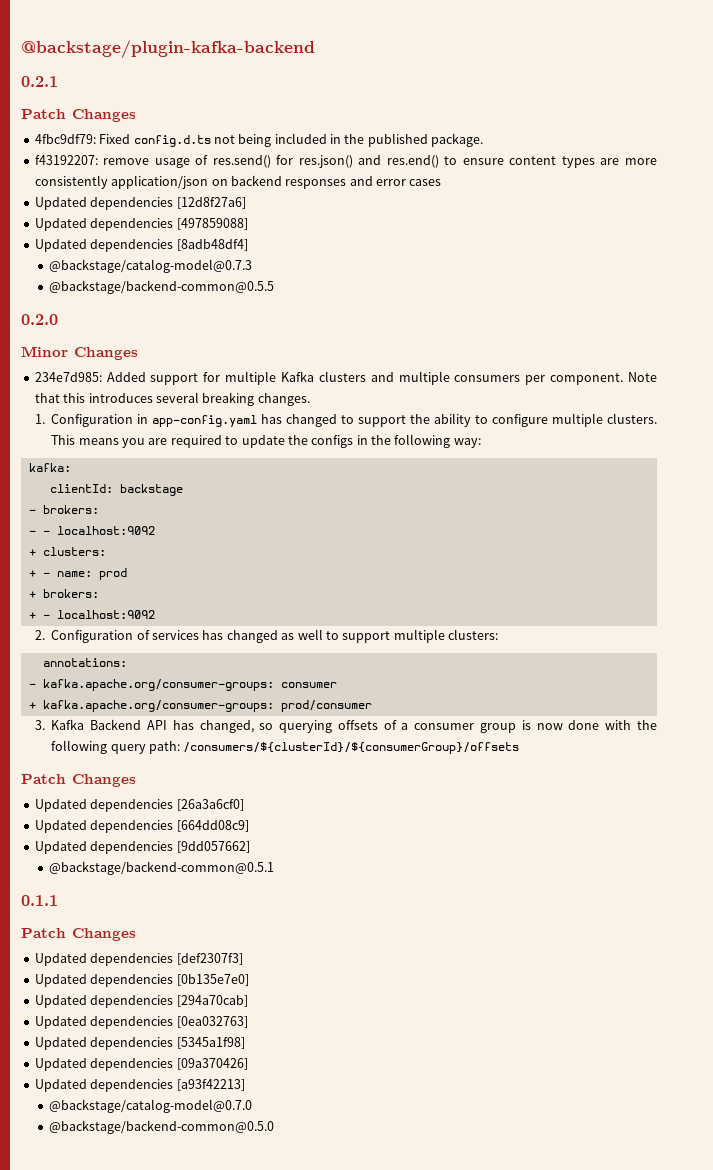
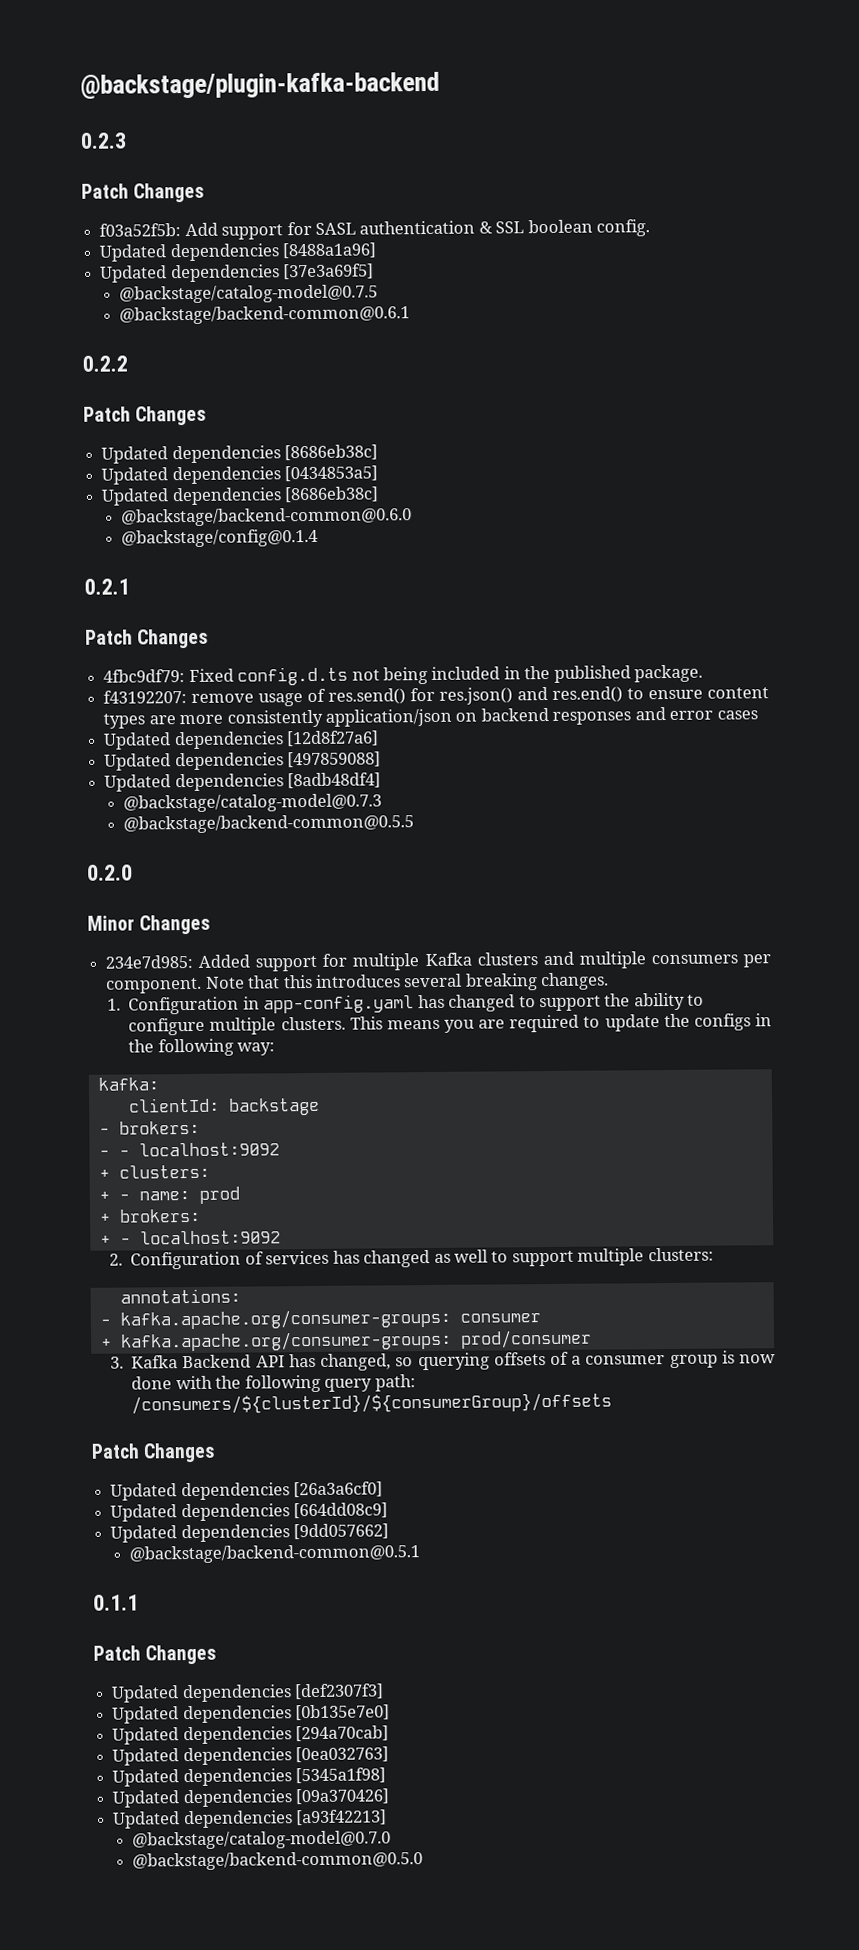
(315, 49) none -> [80,132,127,149] [81,182,205,203] [99,219,651,240] [99,242,377,262] [100,263,375,283] [119,284,379,304] [119,305,411,325] [82,355,128,372] [83,405,207,426] [101,444,379,464] [101,465,379,485] [101,486,380,506] [121,507,413,527] [121,528,319,548] // 0.2.3 // Patch Changes // f03a52f5b: Add support for SASL authentication & SSL boolean config. // Updated dependencies [8488a1a96] // Updated dependencies [37e3a69f5] // @backstage/catalog-model@0.7.5 // @backstage/backend-common@0.6.1 // 0.2.2 // Patch Changes // Updated dependencies [8686eb38c] // Updated dependencies [0434853a5] // Updated dependencies [8686eb38c] // @backstage/backend-common@0.6.0 // @backstage/config@0.1.4

